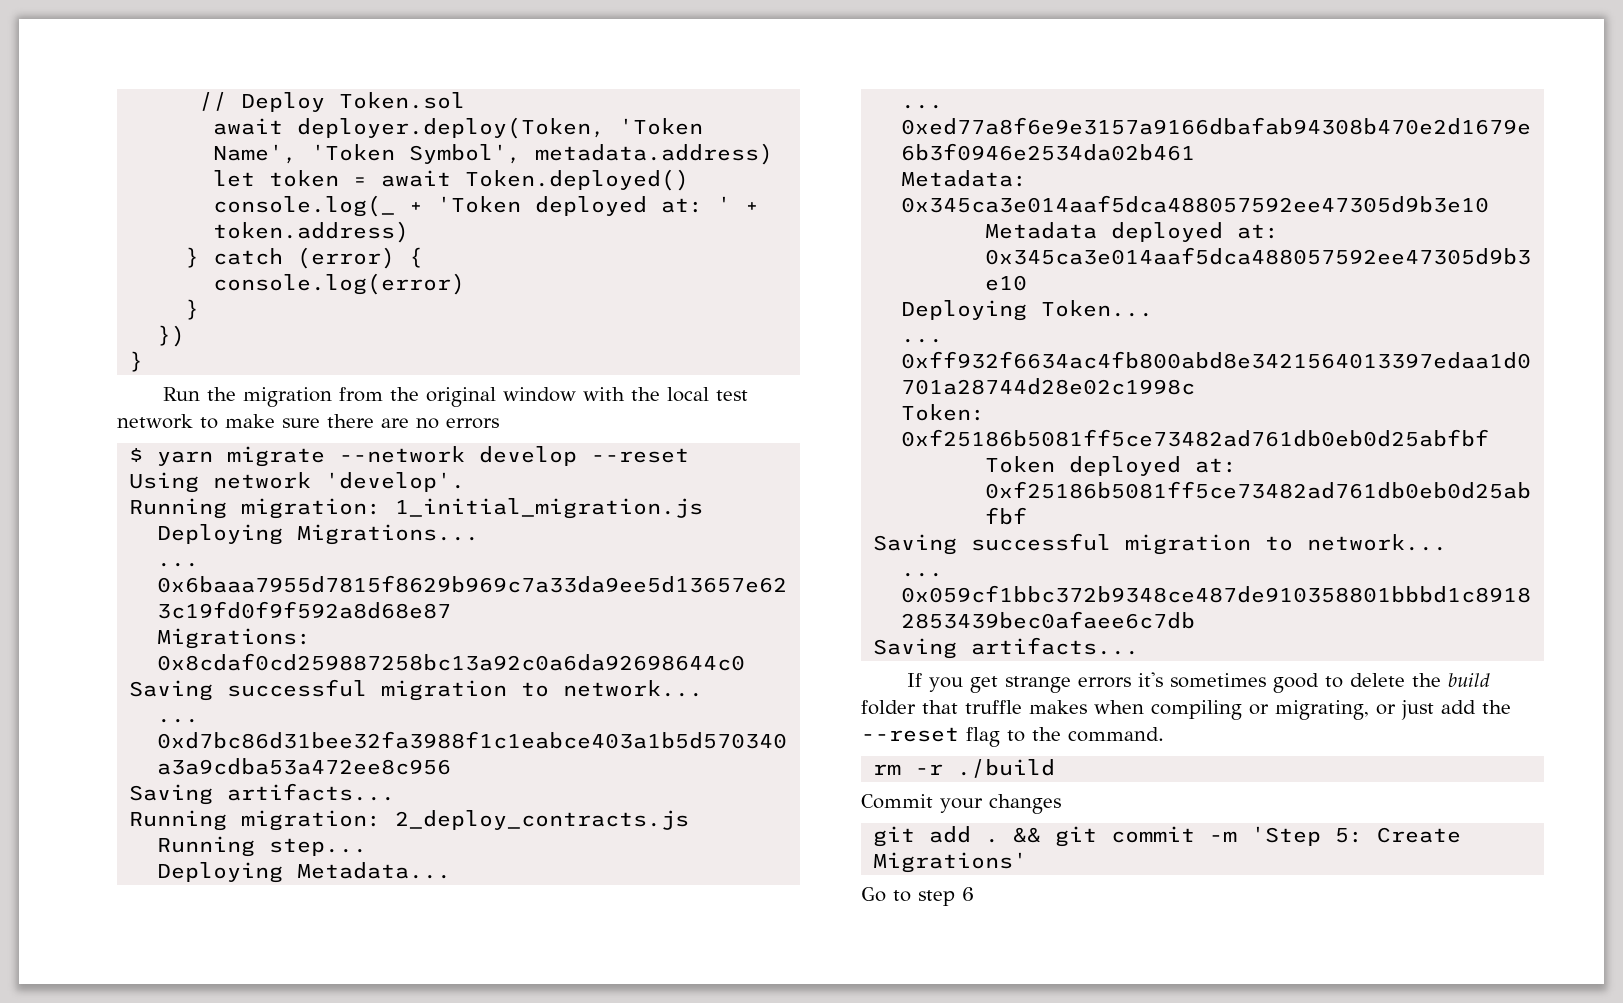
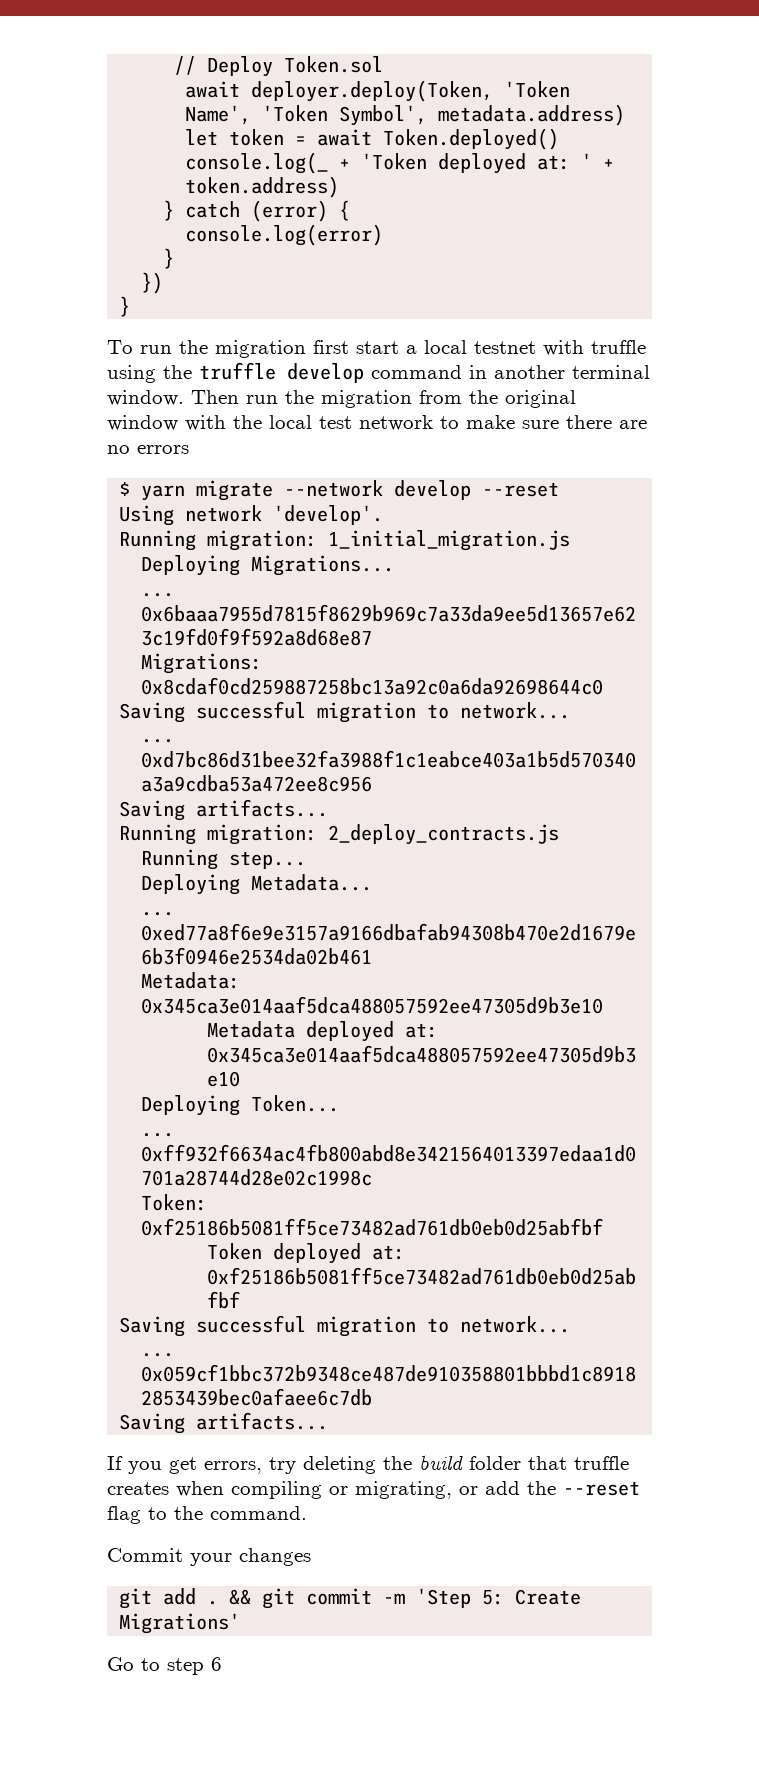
[162,387,200,401] Run -> [107,340,646,358] [107,362,650,383] [107,390,278,406] To run the migration first start a local testnet with truffle using the truffle develop command in another terminal window. Then run
[1004,672,1405,693] strange errors it's sometimes good to delete -> [204,1456,376,1474] errors, try deleting
[1029,700,1087,714] makes -> [107,1482,169,1495] creates
[1401,700,1434,720] just -> (478, 1490) none
[873,759,1056,778] // rm -r ./build -> (307, 1513) none

